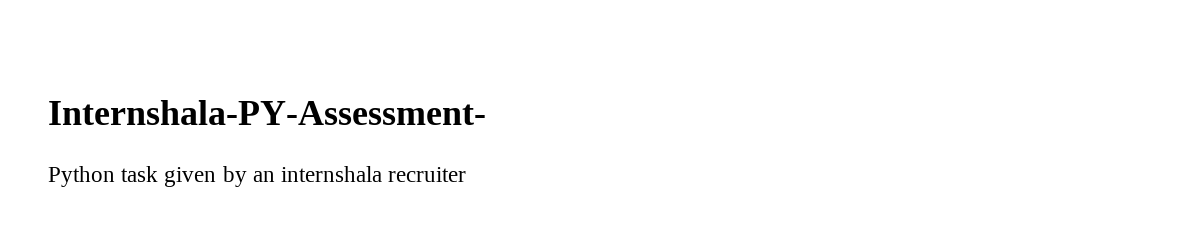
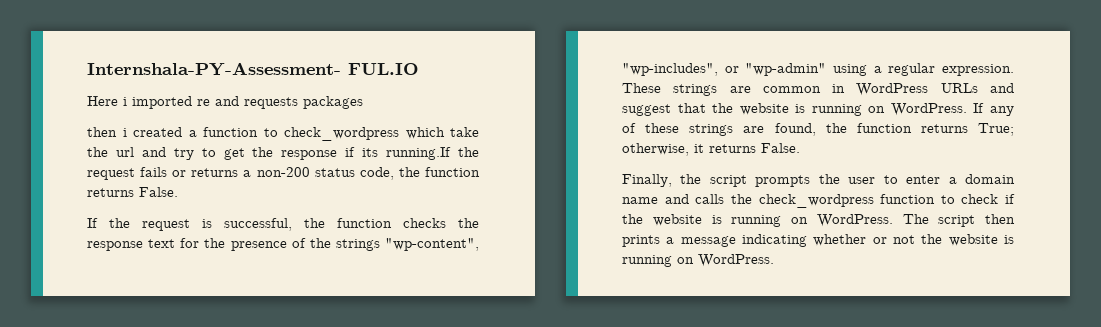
[48,166,467,187] // Python task given by an internshala recruiter -> [348,63,419,75] [87,96,363,109] [87,127,479,141] [87,147,480,160] [87,167,480,180] [87,187,178,197] [87,218,479,231] [87,238,479,251] [622,63,1014,76] [622,83,1014,96] [622,103,1014,116] [622,123,1014,136] [622,143,800,156] [622,174,1015,187] [622,194,1015,208] [622,214,1015,227] [622,234,1014,247] [622,254,774,267] FUL.IO // Here i imported re and requests packages // then i created a function to check_wordpress which take the url and try to get the response if its running.If the request fails or returns a non-200 status code, the function returns False. // If the request is successful, the function checks the response text for the presence of the strings "wp-content", "wp-includes", or "wp-admin" using a regular expression. These strings are common in WordPress URLs and suggest that the website is running on WordPress. If any of these strings are found, the function returns True; otherwise, it returns False. // Finally, the script prompts the user to enter a domain name and calls the check_wordpress function to check if the website is running on WordPress. The script then prints a message indicating whether or not the website is running on WordPress.

